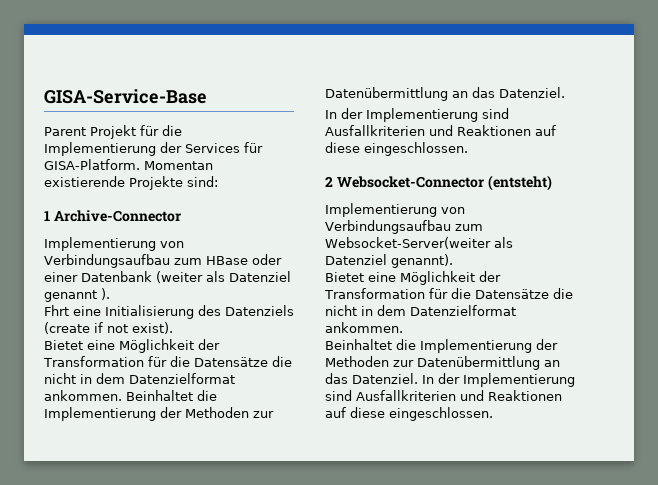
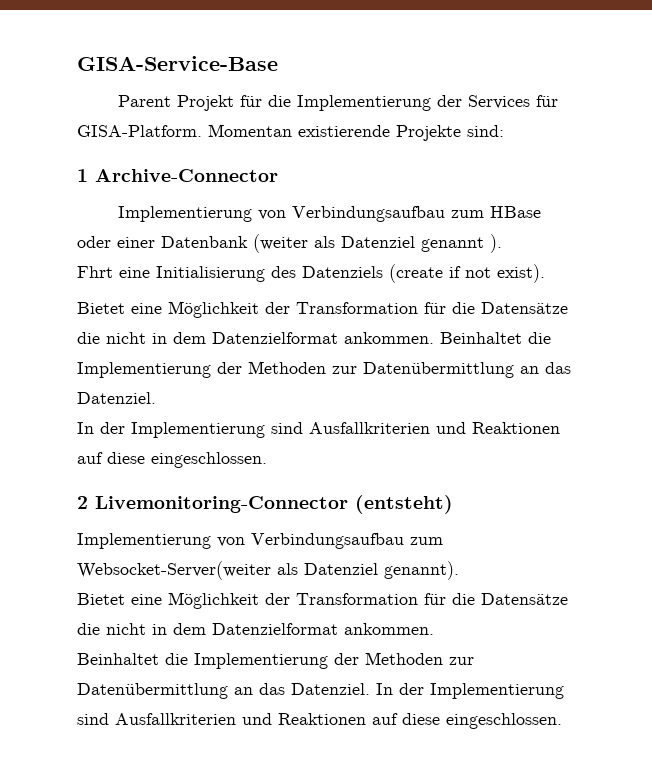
[336,176,484,188] Websocket-Connector -> [95,496,348,513] Livemonitoring-Connector

